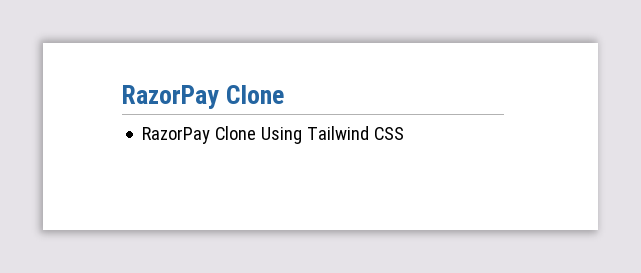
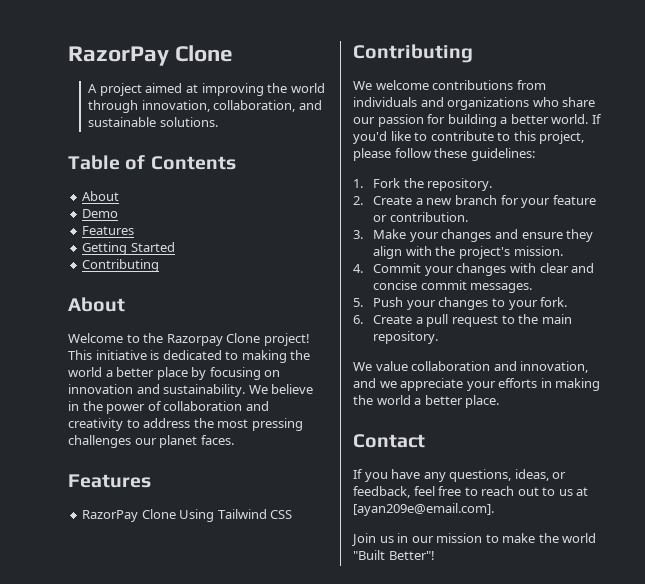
[122,85,285,109] RazorPay Clone -> [68,45,234,66] [88,83,325,96] [88,100,322,113] [88,117,218,127] [68,155,236,170] [82,191,120,201] [82,209,119,218] [82,226,135,235] [82,242,175,255] [82,259,160,272] [68,297,125,312] [68,333,310,346] [68,350,311,363] [68,367,281,380] [68,384,314,397] [68,401,269,414] [68,418,303,431] [68,435,234,448] [68,474,151,488] RazorPay Clone // A project aimed at improving the world through innovation, collaboration, and sustainable solutions. // Table of Contents // About // Demo // Features // Getting Started // Contributing // About // Welcome to the Razorpay Clone project! This initiative is dedicated to making the world a better place by focusing on innovation and sustainability. We believe in the power of collaboration and creativity to address the most pressing challenges our planet faces. // Features
(405, 133) none -> [353,44,473,63] [353,80,546,90] [353,97,596,110] [353,114,602,127] [353,131,585,144] [353,148,535,161] [353,178,493,191] [353,195,596,208] [373,212,468,222] [353,229,594,242] [373,246,563,259] [353,263,595,276] [373,280,533,293] [353,297,568,310] [353,314,572,327] [373,331,439,344] [353,361,589,373] [353,378,601,391] [353,395,500,408] [353,434,425,448] [353,469,567,482] [353,486,589,498] [353,503,494,516] [351,533,597,546] [353,550,435,560] // Contributing // We welcome contributions from individuals and organizations who share our passion for building a better world. If you'd like to contribute to this project, please follow these guidelines: // 1. Fork the repository. // 2. Create a new branch for your feature or contribution. // 3. Make your changes and ensure they align with the project's mission. // 4. Commit your changes with clear and concise commit messages. // 5. Push your changes to your fork. // 6. Create a pull request to the main repository. // We value collaboration and innovation, and we appreciate your efforts in making the world a better place. // Contact // If you have any questions, ideas, or feedback, feel free to reach out to us at [ayan209e@email.com]. // Join us in our mission to make the world "Built Better"!

